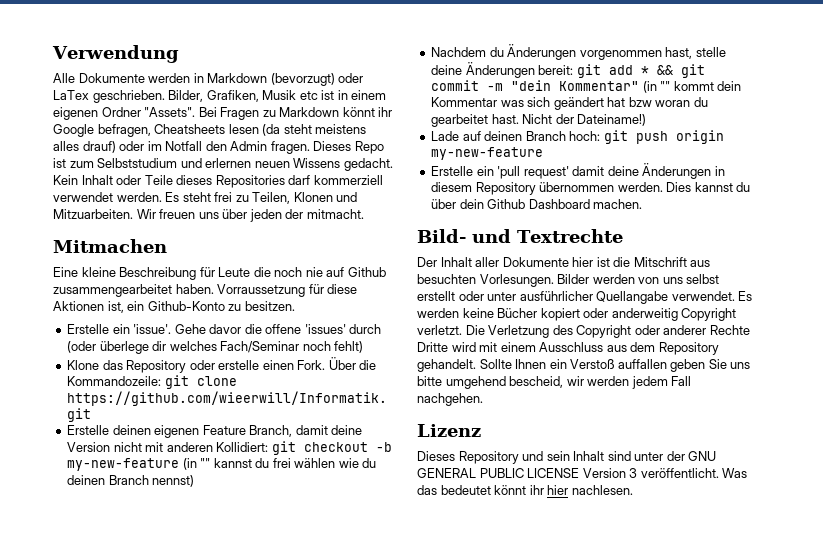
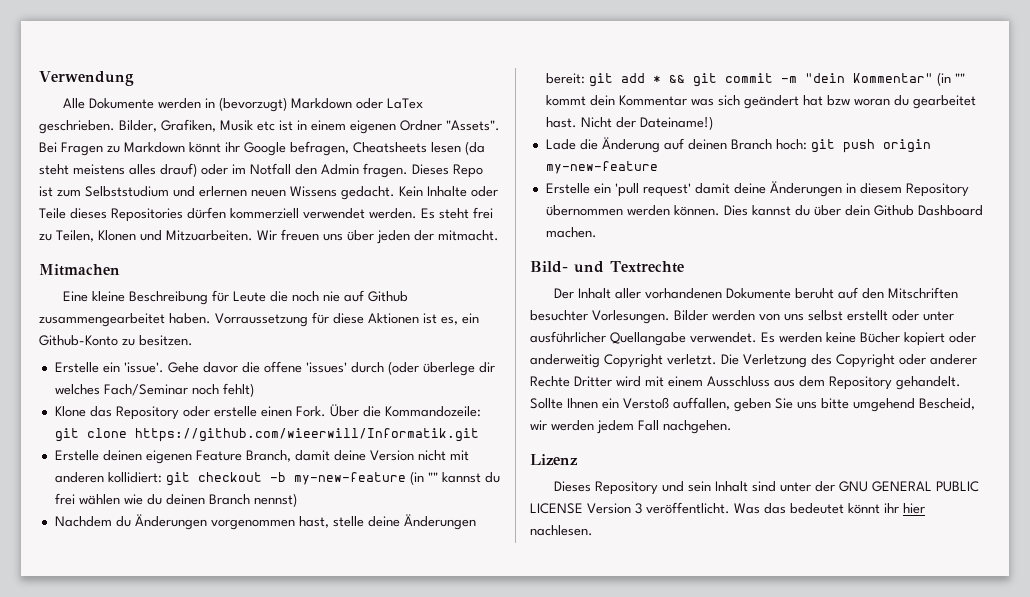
[207,73,335,86] Markdown (bevorzugt) -> [218,97,352,112] (bevorzugt) Markdown
[81,175,113,185] Inhalt -> [427,186,467,197] Inhalte
[288,175,311,185] darf -> [187,207,226,219] dürfen
[107,301,124,313] ist, -> [423,313,458,325] ist es,
[216,442,269,452] Kollidiert: -> [107,472,162,483] kollidiert:
(460, 136) none -> [579,137,660,153] die Änderung
[617,182,663,192] werden. -> [626,205,720,216] werden können.
[502,257,711,267] [417,274,476,284] Dokumente hier ist die Mitschrift aus besuchten -> [644,287,958,299] [530,310,588,321] vorhandenen Dokumente beruht auf den Mitschriften besuchter
[417,342,448,352] Dritte -> [574,376,612,387] Dritter
[617,359,667,369] auffallen -> [673,397,730,410] auffallen,
[509,376,564,388] bescheid, -> [919,398,975,410] Bescheid,

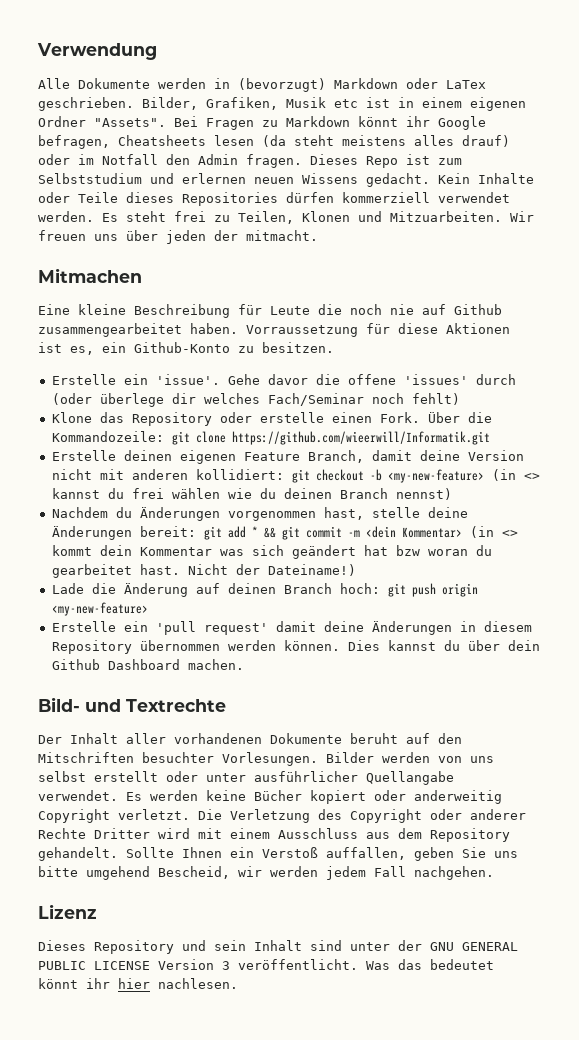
[293,471,438,485] my-new-feature (in "" -> [387,469,540,483] <my-new-feature> (in <>
[804,72,965,86] "dein Kommentar" (in "" -> [365,526,518,538] <dein Kommentar> (in <>
[545,161,658,174] my-new-feature -> [51,602,148,616] <my-new-feature>

